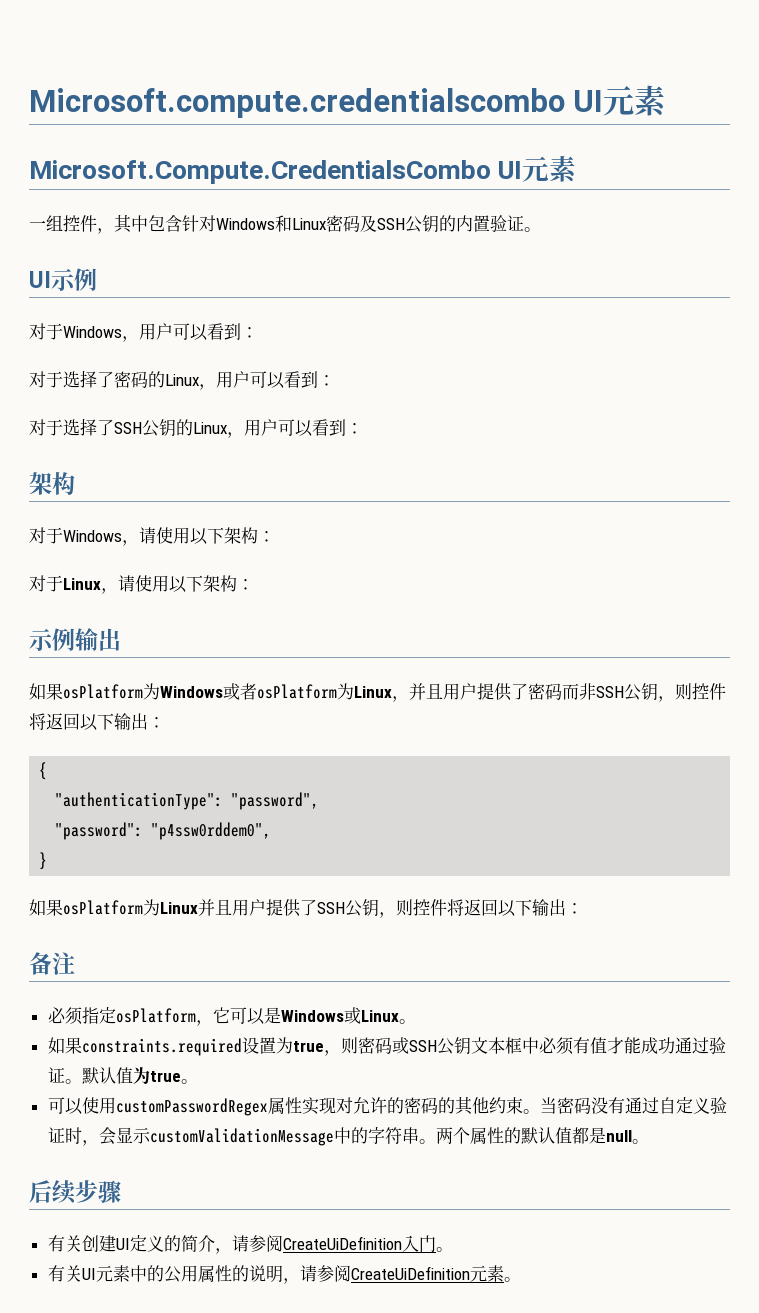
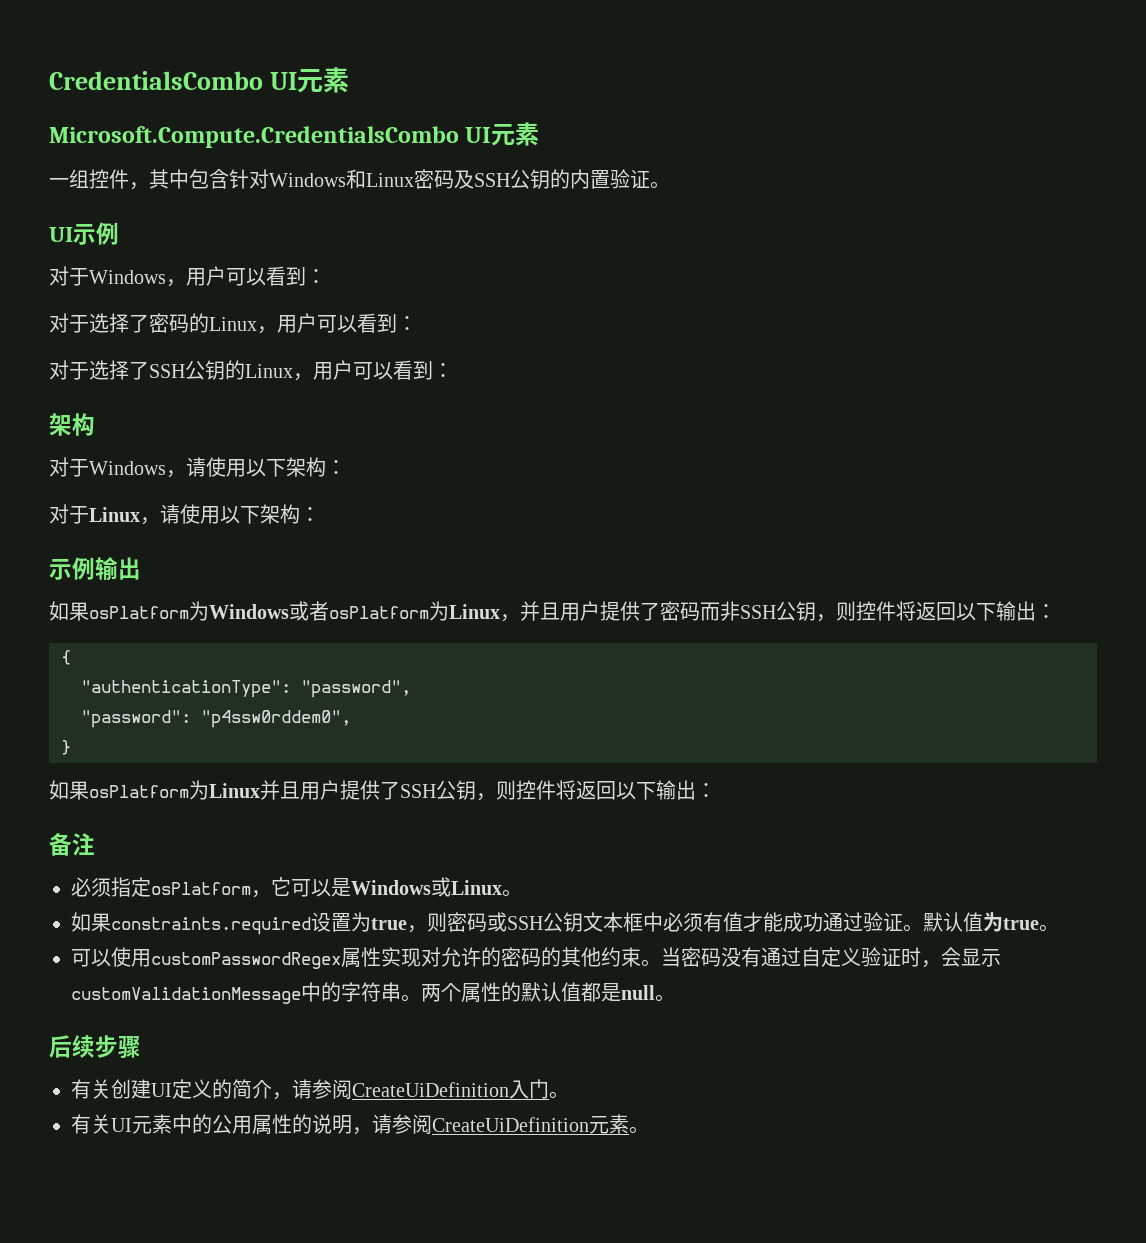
[29,88,565,118] Microsoft.compute.credentialscombo -> [49,71,263,90] CredentialsCombo

